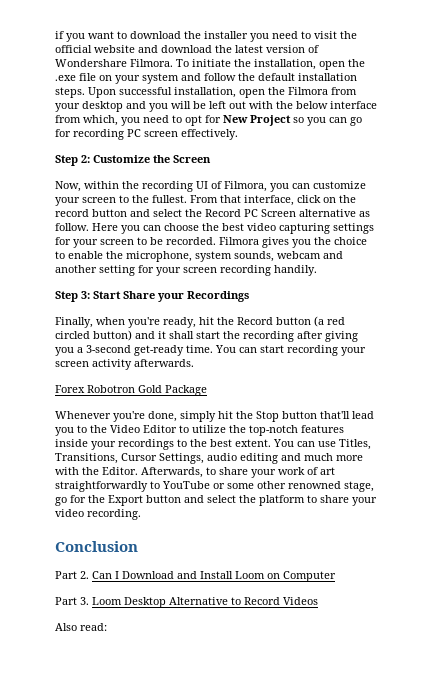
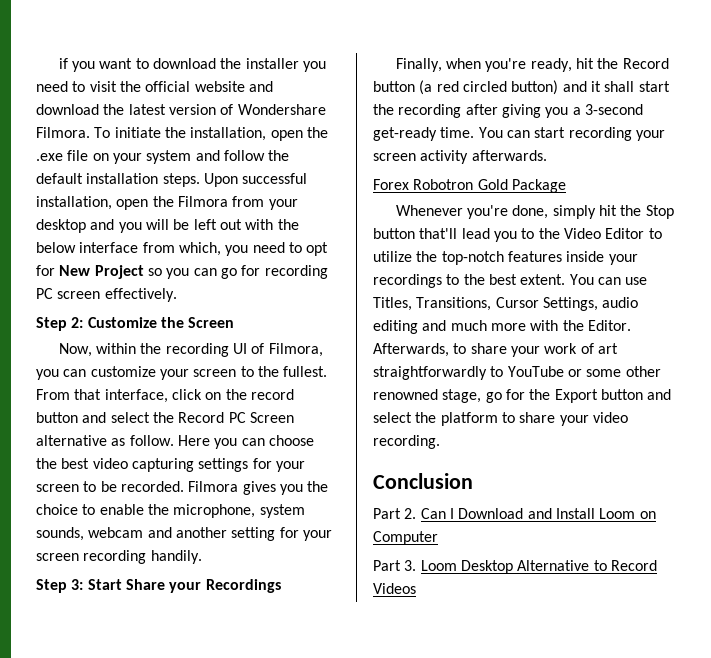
[55,623,107,631] // Also read: -> (416, 588) none

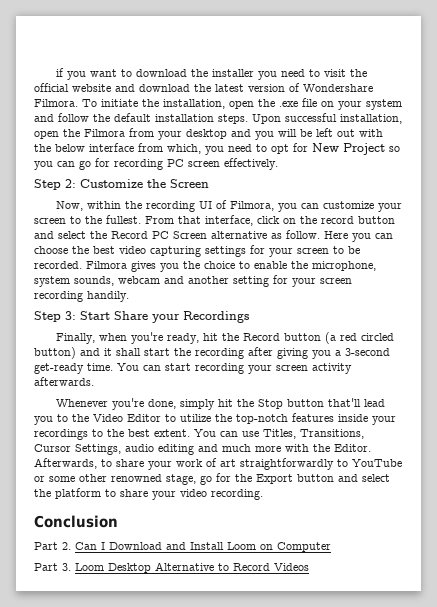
[373,179,566,193] // Forex Robotron Gold Package -> (94, 381) none

